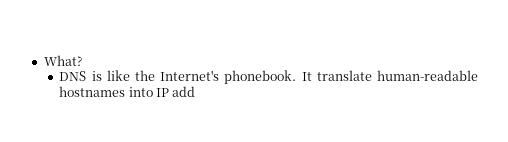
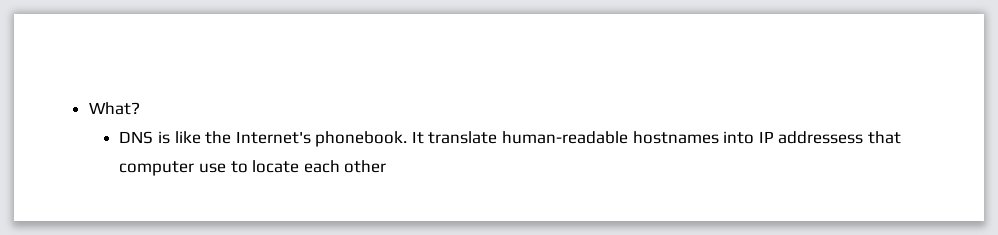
[172,86,196,97] add -> [778,131,902,144] [119,160,387,176] addressess that computer use to locate each other

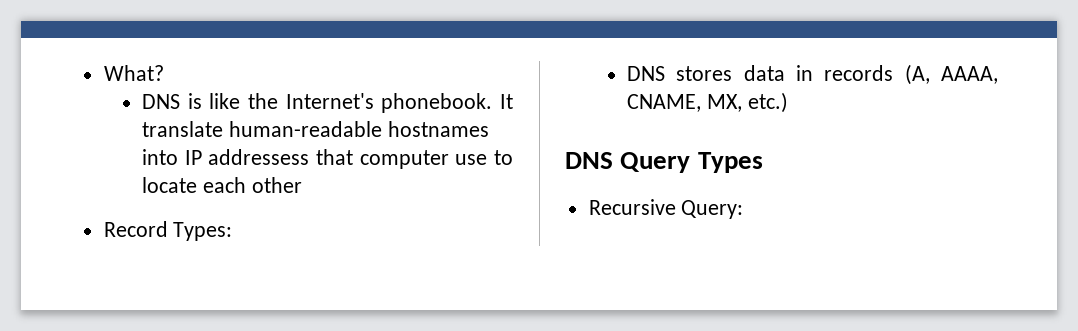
(387, 166) none -> [103,221,233,241] [627,64,998,85] [627,92,788,113] [565,152,763,173] [588,199,744,219] // Record Types: // DNS stores data in records (A, AAAA, CNAME, MX, etc.) // DNS Query Types // Recursive Query:

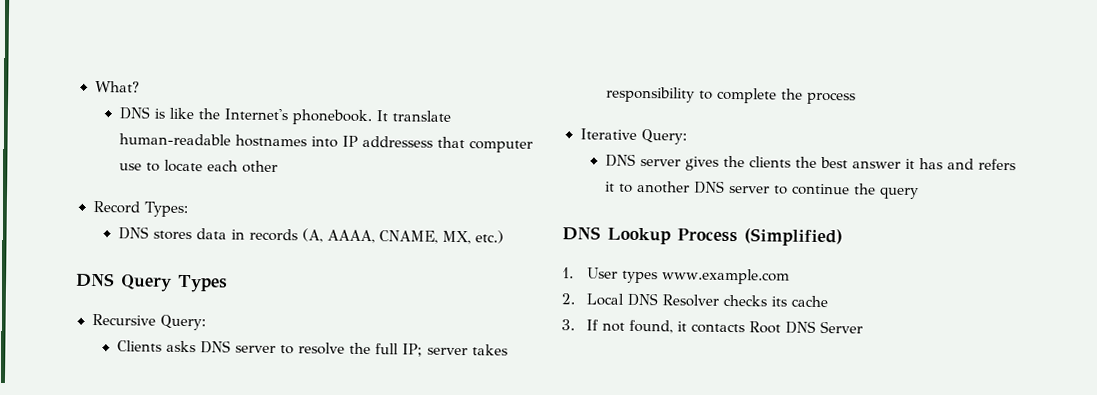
(744, 209) none -> [116,340,508,357] [605,86,856,105] [579,128,687,145] [604,153,1016,171] [604,180,919,200] [562,226,843,247] [562,267,791,285] [561,292,829,308] [561,319,864,334] // Clients asks DNS server to resolve the full IP; server takes responsibility to complete the process // Iterative Query: // DNS server gives the clients the best answer it has and refers it to another DNS server to continue the query // DNS Lookup Process (Simplified) // 1. User types www.example.com // 2. Local DNS Resolver checks its cache // 3. If not found, it contacts Root DNS Server

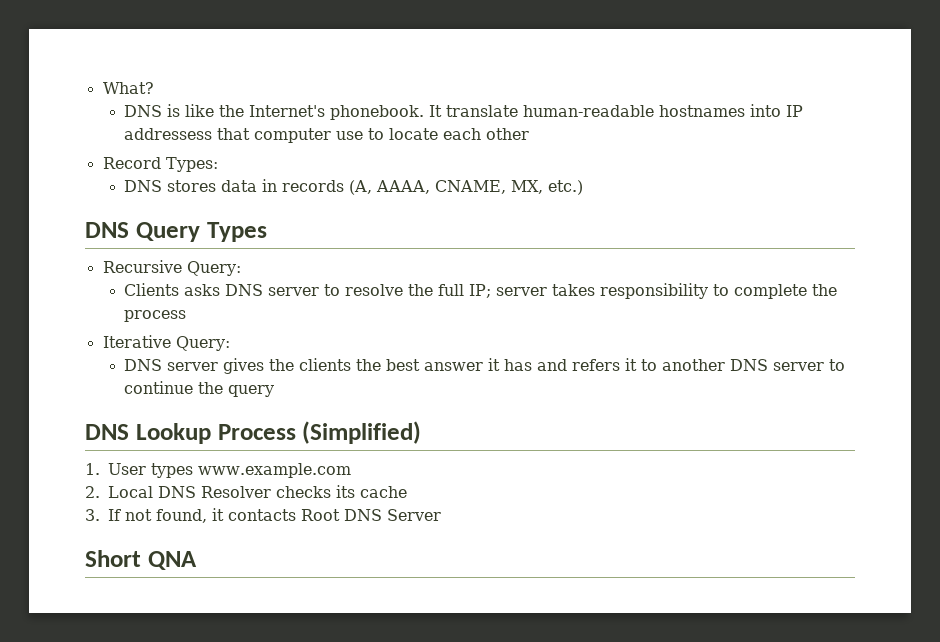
(864, 327) none -> [85,550,197,570] // Short QNA

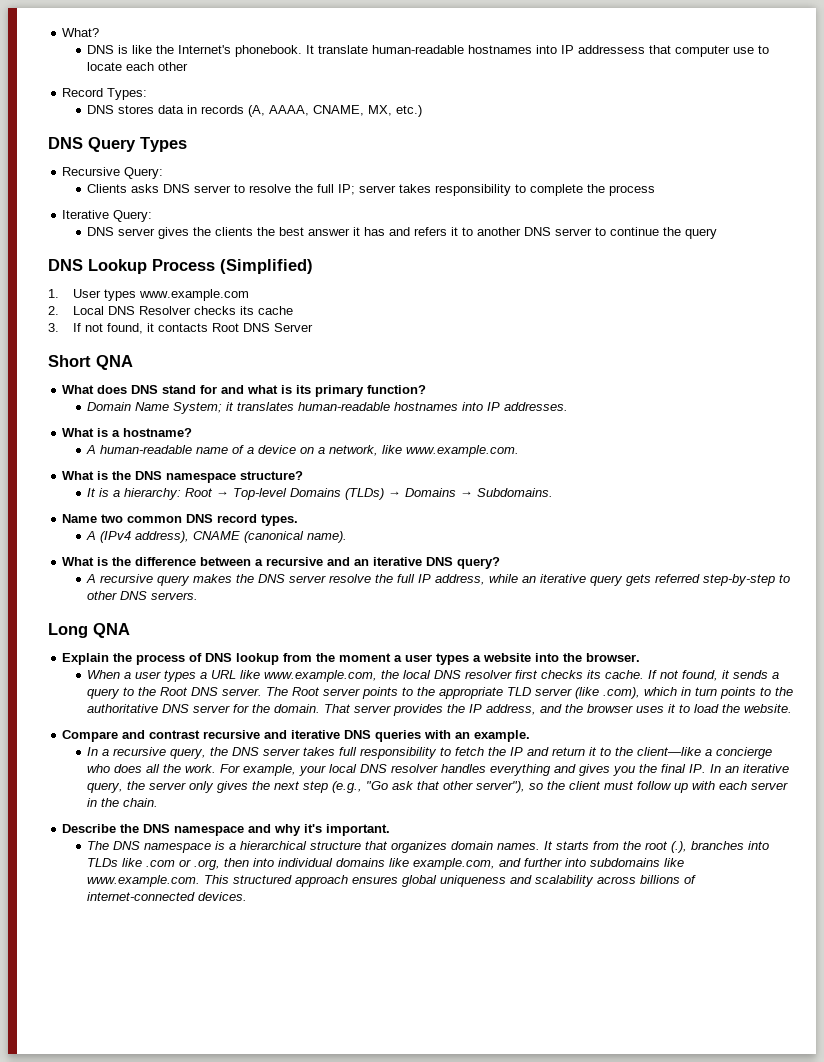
(197, 560) none -> [62,385,427,397] [87,402,569,414] [62,428,193,437] [86,445,520,457] [62,471,304,483] [87,488,554,500] [62,514,299,526] [86,531,348,543] [62,557,501,569] [86,574,791,586] [87,591,199,600] [48,623,130,638] [62,653,641,665] [87,670,780,682] [87,687,794,699] [87,704,793,716] [62,730,531,742] [87,747,773,759] [87,764,790,776] [87,781,789,793] [87,798,159,807] [62,824,391,836] [87,841,770,853] [87,858,685,870] [87,875,697,887] [87,892,248,901] // What does DNS stand for and what is its primary function? // Domain Name System; it translates human-readable hostnames into IP addresses. // What is a hostname? // A human-readable name of a device on a network, like www.example.com. // What is the DNS namespace structure? // It is a hierarchy: Root → Top-level Domains (TLDs) → Domains → Subdomains. // Name two common DNS record types. // A (IPv4 address), CNAME (canonical name). // What is the difference between a recursive and an iterative DNS query? // A recursive query makes the DNS server resolve the full IP address, while an iterative query gets referred step-by-step to other DNS servers. // Long QNA // Explain the process of DNS lookup from the moment a user types a website into the browser. // When a user types a URL like www.example.com, the local DNS resolver first checks its cache. If not found, it sends a query to the Root DNS server. The Root server points to the appropriate TLD server (like .com), which in turn points to the authoritative DNS server for the domain. That server provides the IP address, and the browser uses it to load the website. // Compare and contrast recursive and iterative DNS queries with an example. // In a recursive query, the DNS server takes full responsibility to fetch the IP and return it to the client—like a concierge who does all the work. For example, your local DNS resolver handles everything and gives you the final IP. In an iterative query, the server only gives the next step (e.g., "Go ask that other server"), so the client must follow up with each server in the chain. // Describe the DNS namespace and why it's important. // The DNS namespace is a hierarchical structure that organizes domain names. It starts from the root (.), branches into TLDs like .com or .org, then into individual domains like example.com, and further into subdomains like www.example.com. This structured approach ensures global uniqueness and scalability across billions of internet-connected devices.

